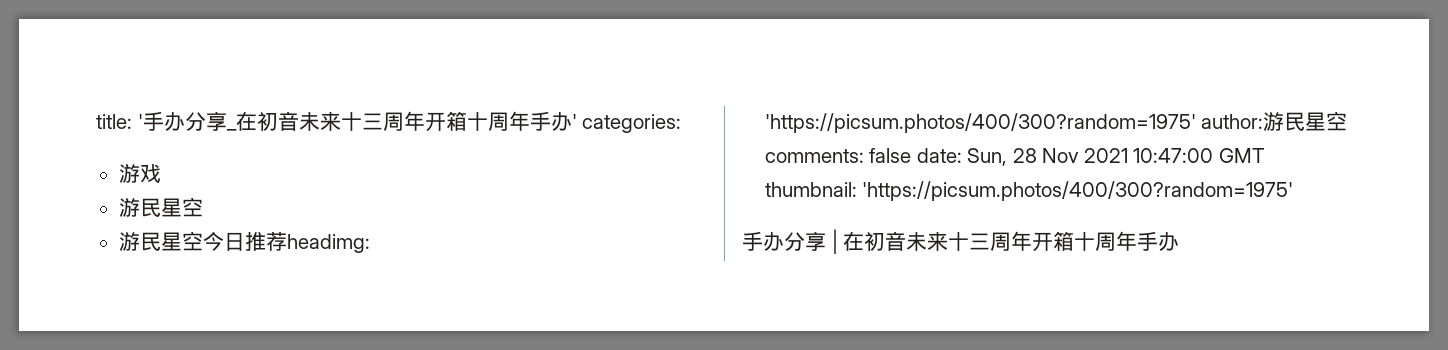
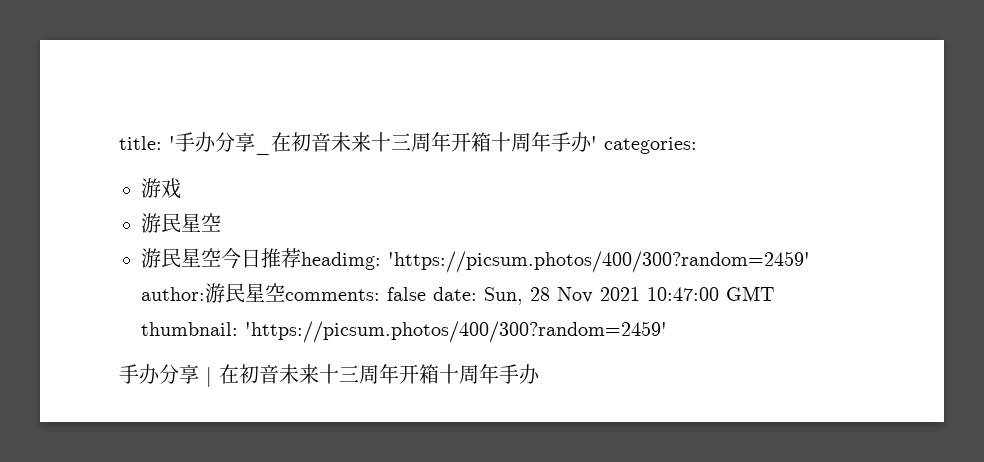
[764,113,1196,133] 'https://picsum.photos/400/300?random=1975' -> [388,251,810,273] 'https://picsum.photos/400/300?random=2459'
[862,181,1294,201] 'https://picsum.photos/400/300?random=1975' -> [245,321,667,343] 'https://picsum.photos/400/300?random=2459'

